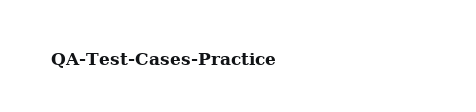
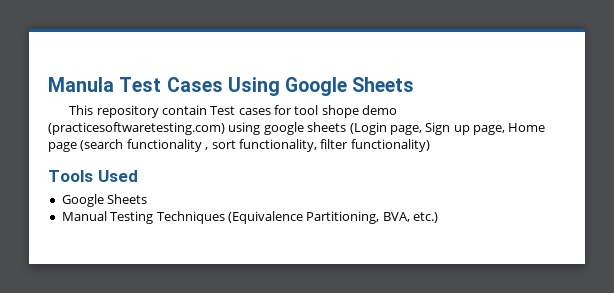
[51,53,276,68] QA-Test-Cases-Practice -> [48,77,415,96] [69,105,398,118] [48,122,546,135] [48,139,430,152] [48,170,138,182] [61,194,148,207] [61,211,438,224] Manula Test Cases Using Google Sheets // This repository contain Test cases for tool shope demo (practicesoftwaretesting.com) using google sheets (Login page, Sign up page, Home page (search functionality , sort functionality, filter functionality) // Tools Used // Google Sheets // Manual Testing Techniques (Equivalence Partitioning, BVA, etc.)

